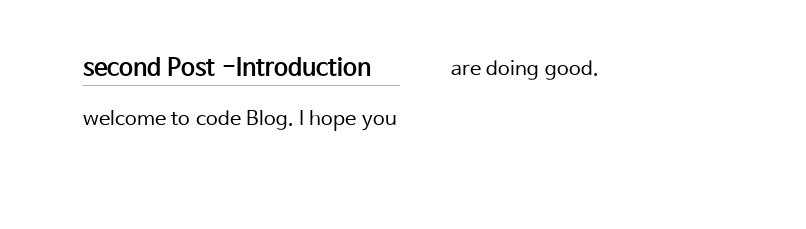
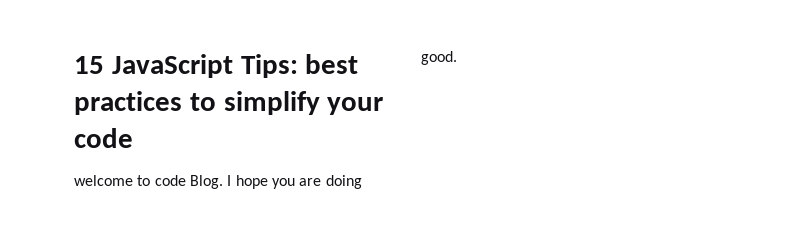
[83,57,371,77] second Post -Introduction -> [74,54,359,78] [74,91,384,115] [74,128,133,148] 15 JavaScript Tips: best practices to simplify your code

